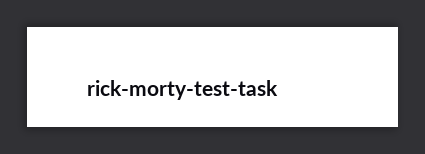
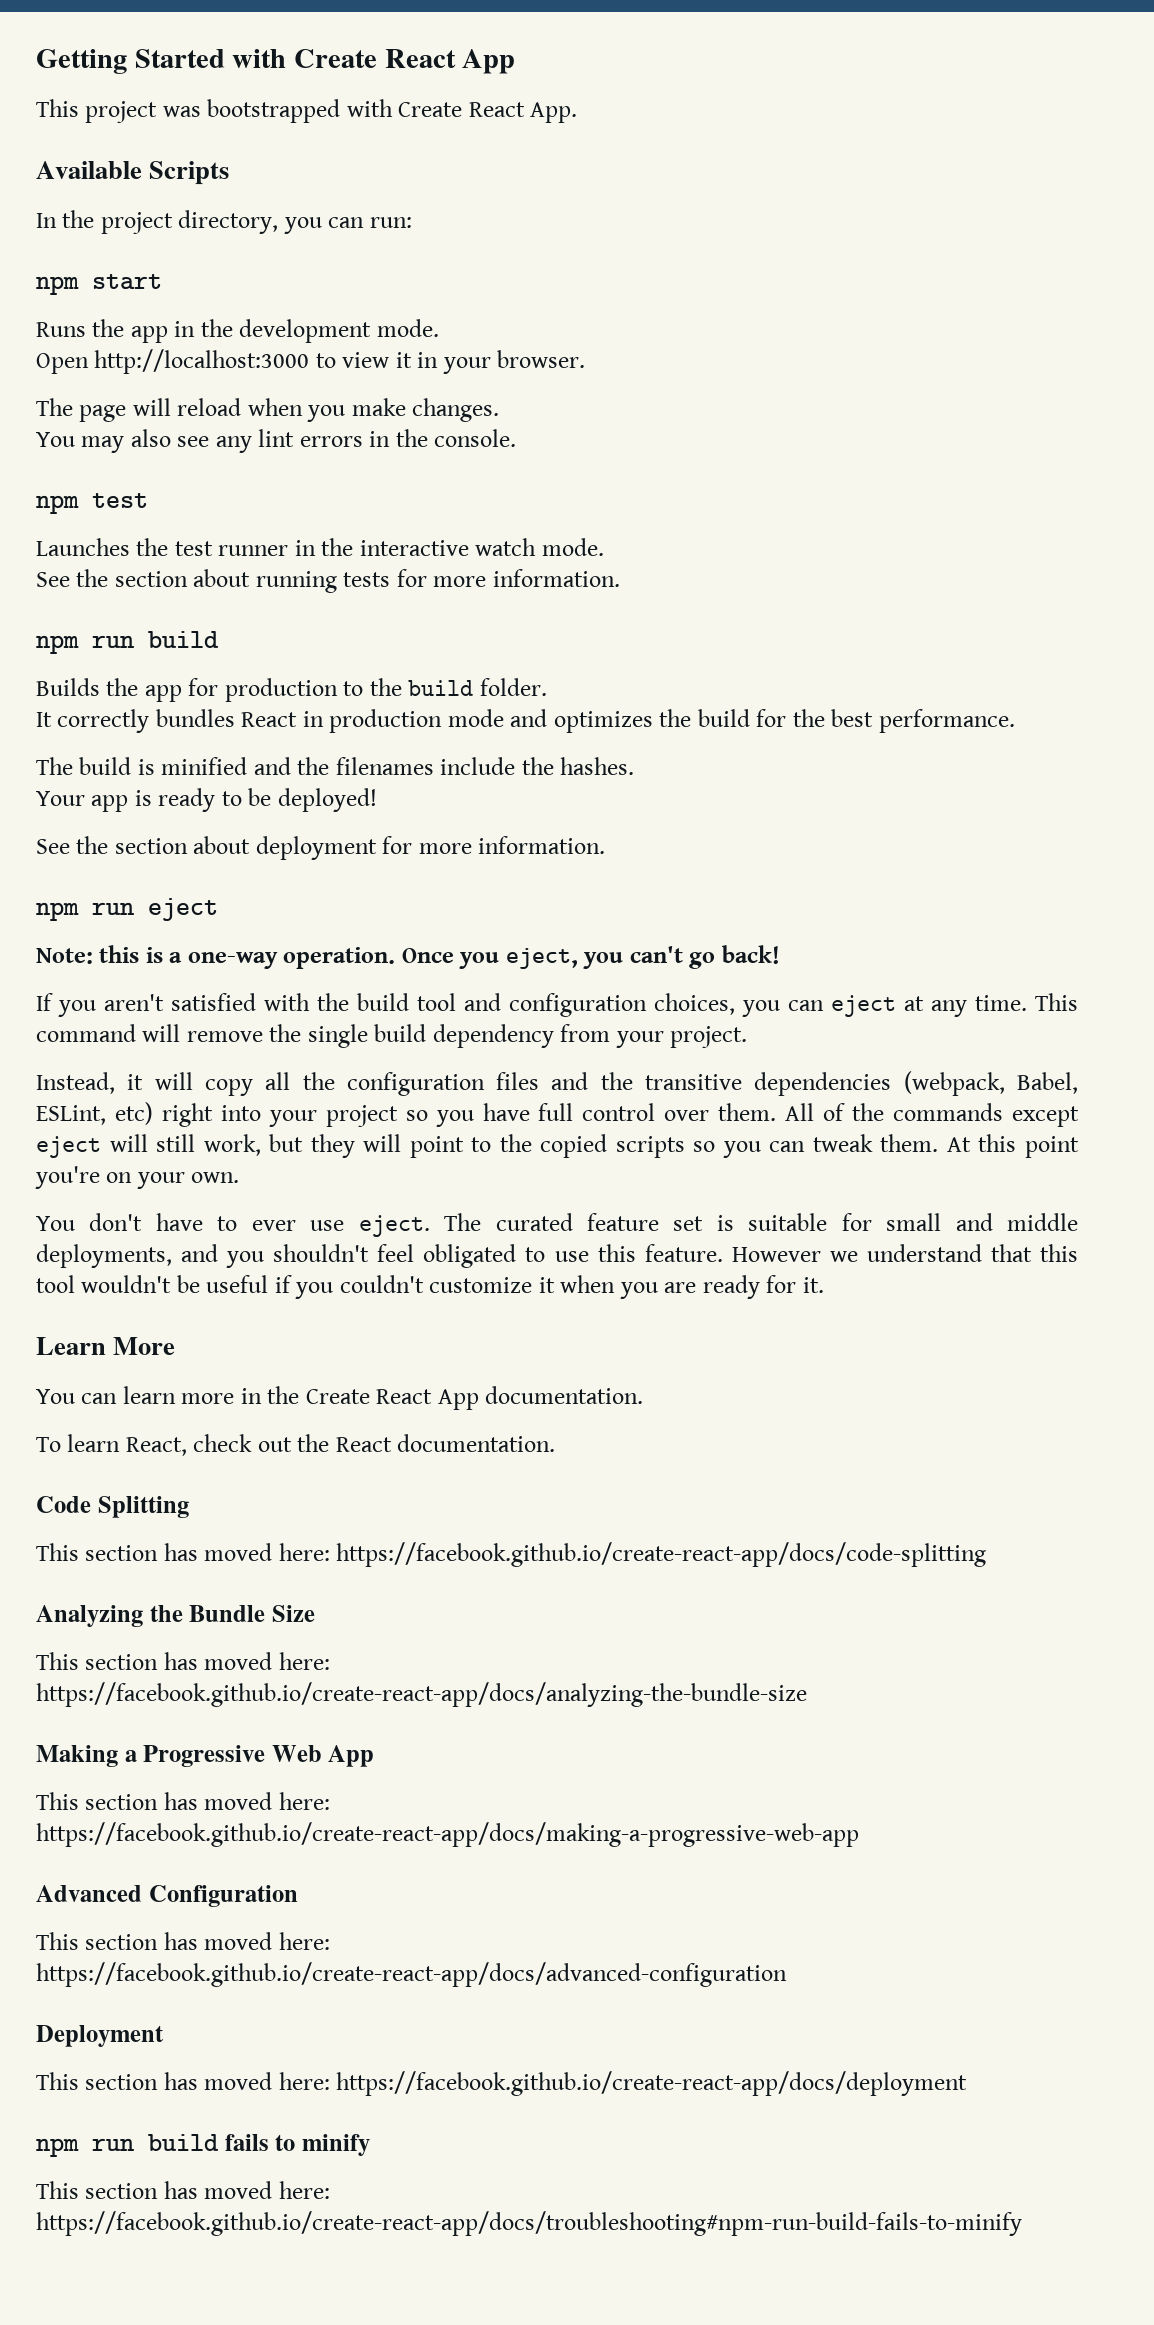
[87,80,278,100] rick-morty-test-task -> [36,49,516,74] [36,99,578,123] [36,161,230,185] [36,210,412,234] [36,274,162,295] [36,319,439,343] [36,349,586,374] [36,398,500,422] [36,429,517,453] [36,493,148,514] [36,538,604,556] [36,569,620,593] [36,631,219,654] [36,678,547,702] [36,709,1015,733] [36,757,635,775] [36,788,377,812] [36,836,606,860] [36,898,218,921] [36,945,780,969] [36,993,1078,1017] [36,1024,748,1048] [36,1071,1078,1096] [36,1102,1080,1127] [36,1134,1079,1158] [35,1166,240,1189] [36,1213,1078,1237] [36,1244,1078,1268] [36,1275,824,1299] [36,1337,176,1355] [36,1386,644,1410] [36,1434,556,1456] [36,1496,189,1518] [36,1542,987,1567] [36,1605,315,1627] [36,1652,330,1670] [36,1682,807,1707] [36,1745,375,1767] [36,1792,330,1810] [36,1822,859,1847] [36,1885,298,1907] [36,1932,330,1950] [36,1962,787,1987] [36,2025,164,2047] [36,2071,968,2096] [36,2134,370,2157] [36,2181,330,2199] [36,2211,1022,2236] Getting Started with Create React App // This project was bootstrapped with Create React App. // Available Scripts // In the project directory, you can run: // npm start // Runs the app in the development mode. // Open http://localhost:3000 to view it in your browser. // The page will reload when you make changes. // You may also see any lint errors in the console. // npm test // Launches the test runner in the interactive watch mode. // See the section about running tests for more information. // npm run build // Builds the app for production to the build folder. // It correctly bundles React in production mode and optimizes the build for the best performance. // The build is minified and the filenames include the hashes. // Your app is ready to be deployed! // See the section about deployment for more information. // npm run eject // Note: this is a one-way operation. Once you eject, you can't go back! // If you aren't satisfied with the build tool and configuration choices, you can eject at any time. This command will remove the single build dependency from your project. // Instead, it will copy all the configuration files and the transitive dependencies (webpack, Babel, ESLint, etc) right into your project so you have full control over them. All of the commands except eject will still work, but they will point to the copied scripts so you can tweak them. At this point you're on your own. // You don't have to ever use eject. The curated feature set is suitable for small and middle deployments, and you shouldn't feel obligated to use this feature. However we understand that this tool wouldn't be useful if you couldn't customize it when you are ready for it. // Learn More // You can learn more in the Create React App documentation. // To learn React, check out the React documentation. // Code Splitting // This section has moved here: https://facebook.github.io/create-react-app/docs/code-splitting // Analyzing the Bundle Size // This section has moved here: https://facebook.github.io/create-react-app/docs/analyzing-the-bundle-size // Making a Progressive Web App // This section has moved here: https://facebook.github.io/create-react-app/docs/making-a-progressive-web-app // Advanced Configuration // This section has moved here: https://facebook.github.io/create-react-app/docs/advanced-configuration // Deployment // This section has moved here: https://facebook.github.io/create-react-app/docs/deployment // npm run build fails to minify // This section has moved here: https://facebook.github.io/create-react-app/docs/troubleshooting#npm-run-build-fails-to-minify

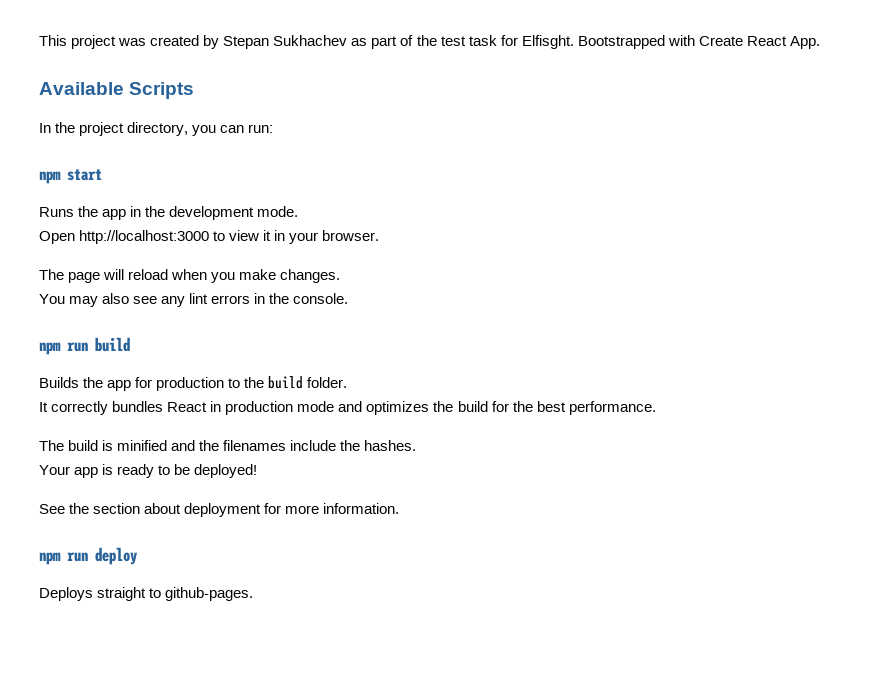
[36,49,516,74] [36,99,341,123] Getting Started with Create React App // This project was bootstrapped -> [39,35,665,49] This project was created by Stepan Sukhachev as part of the test task for Elfisght. Bootstrapped
[36,493,148,514] [36,538,604,556] [36,569,620,593] // npm test // Launches the test runner in the interactive watch mode. // See the section about running tests for more information. -> (349, 298) none
[148,898,218,921] [36,945,780,969] [36,993,1078,1017] [36,1024,748,1048] [36,1071,1078,1096] [36,1102,1080,1127] [36,1134,1079,1158] [35,1166,240,1189] [36,1213,1078,1237] [36,1244,1078,1268] [36,1275,824,1299] [36,1337,176,1355] [36,1386,644,1410] [36,1434,556,1456] [36,1496,189,1518] [36,1542,987,1567] [36,1605,315,1627] [36,1652,330,1670] [36,1682,807,1707] [36,1745,375,1767] [36,1792,330,1810] [36,1822,859,1847] [36,1885,298,1907] [36,1932,330,1950] [36,1962,787,1987] [36,2025,164,2047] [36,2071,968,2096] [36,2134,370,2157] [36,2181,330,2199] [36,2211,1022,2236] eject // Note: this is a one-way operation. Once you eject, you can't go back! // If you aren't satisfied with the build tool and configuration choices, you can eject at any time. This command will remove the single build dependency from your project. // Instead, it will copy all the configuration files and the transitive dependencies (webpack, Babel, ESLint, etc) right into your project so you have full control over them. All of the commands except eject will still work, but they will point to the copied scripts so you can tweak them. At this point you're on your own. // You don't have to ever use eject. The curated feature set is suitable for small and middle deployments, and you shouldn't feel obligated to use this feature. However we understand that this tool wouldn't be useful if you couldn't customize it when you are ready for it. // Learn More // You can learn more in the Create React App documentation. // To learn React, check out the React documentation. // Code Splitting // This section has moved here: https://facebook.github.io/create-react-app/docs/code-splitting // Analyzing the Bundle Size // This section has moved here: https://facebook.github.io/create-react-app/docs/analyzing-the-bundle-size // Making a Progressive Web App // This section has moved here: https://facebook.github.io/create-react-app/docs/making-a-progressive-web-app // Advanced Configuration // This section has moved here: https://facebook.github.io/create-react-app/docs/advanced-configuration // Deployment // This section has moved here: https://facebook.github.io/create-react-app/docs/deployment // npm run build fails to minify // This section has moved here: https://facebook.github.io/create-react-app/docs/troubleshooting#npm-run-build-fails-to-minify -> [95,547,137,565] [39,587,254,601] deploy // Deploys straight to github-pages.

